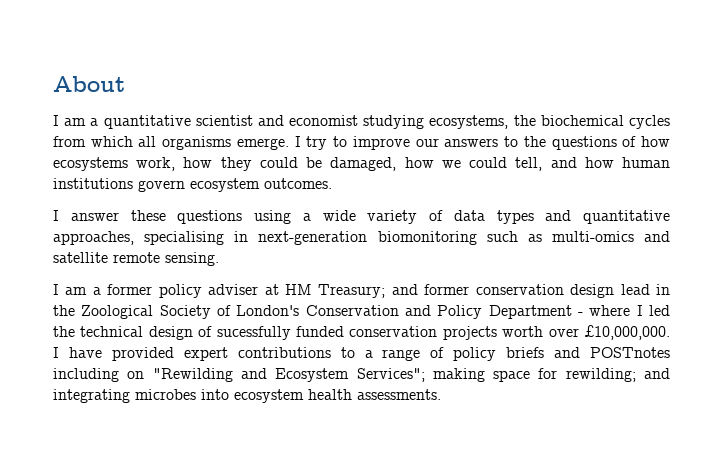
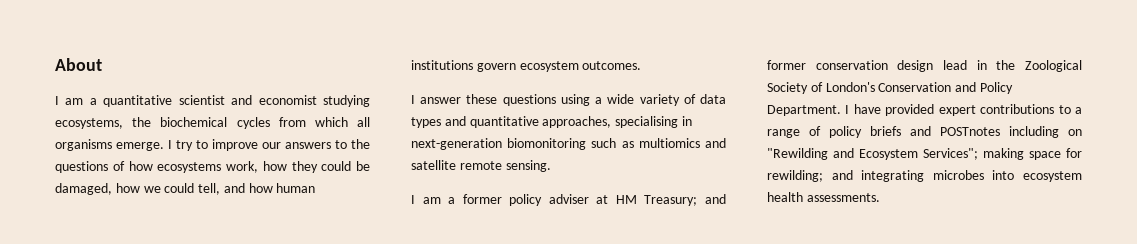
[551,231,634,242] multi-omics -> [638,138,700,148] multiomics
[488,305,671,319] [53,325,670,340] Department - where I led the technical design of sucessfully funded conservation projects worth over £10,000,000. -> [767,105,841,116] Department.

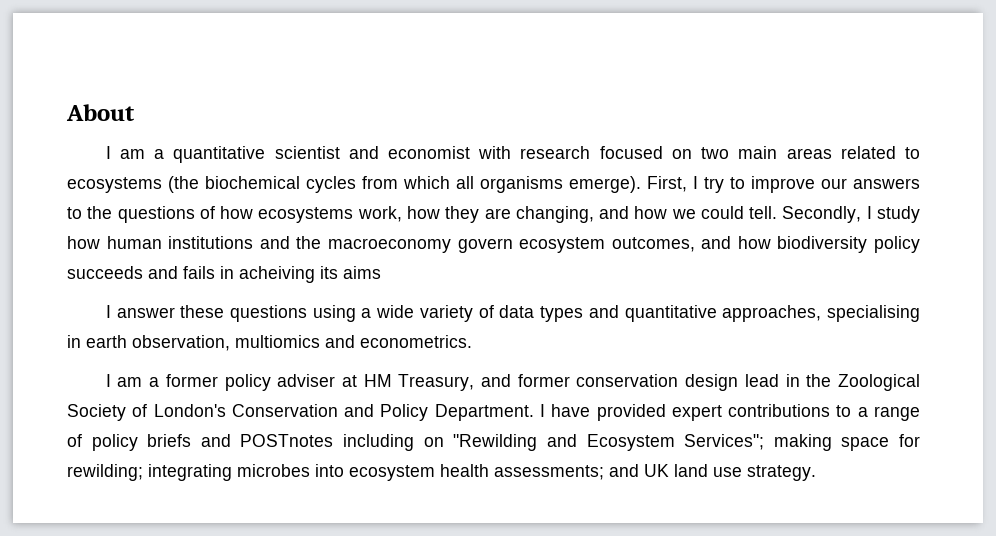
[323,95,370,107] [55,117,152,129] studying ecosystems, the -> [478,146,921,159] [67,176,199,193] with research focused on two main areas related to ecosystems (the
[116,142,164,151] emerge. -> [569,176,687,193] emerge). First,
[321,161,370,171] [55,183,316,195] [411,60,642,72] could be damaged, how we could tell, and how human institutions govern ecosystem outcomes. -> [484,206,921,223] [67,236,921,253] [67,266,381,283] are changing, and how we could tell. Secondly, I study how human institutions and the macroeconomy govern ecosystem outcomes, and how biodiversity policy succeeds and fails in acheiving its aims
[411,138,726,150] [411,160,551,172] next-generation biomonitoring such as multiomics and satellite remote sensing. -> [86,335,472,351] earth observation, multiomics and econometrics.
[644,195,698,206] Treasury; -> [398,374,475,391] Treasury,
[831,170,853,180] and -> (143, 472) none
[806,193,880,202] assessments. -> [494,464,816,481] assessments; and UK land use strategy.

